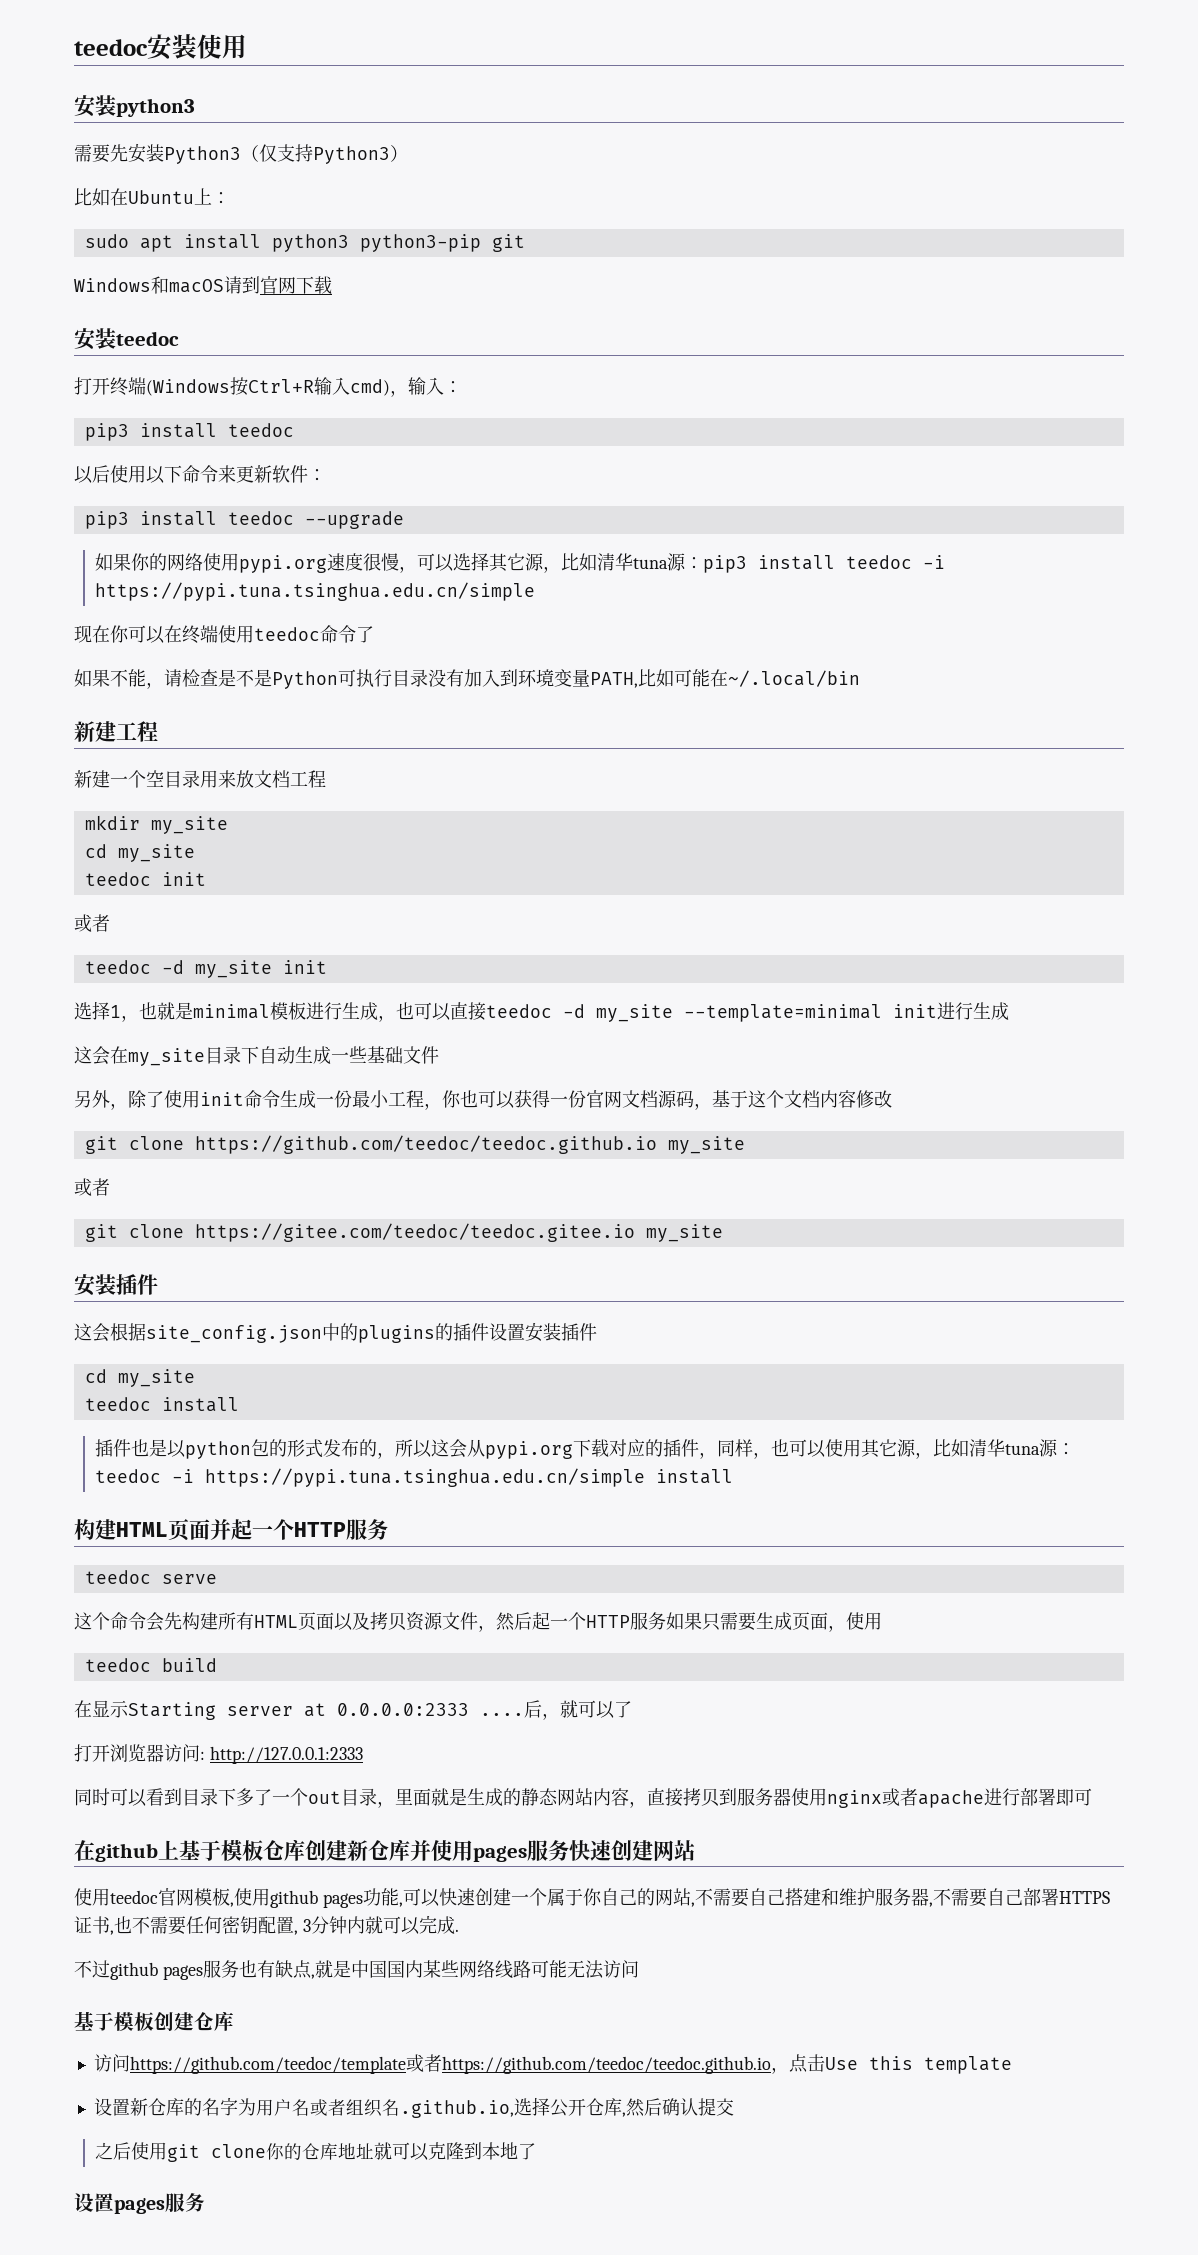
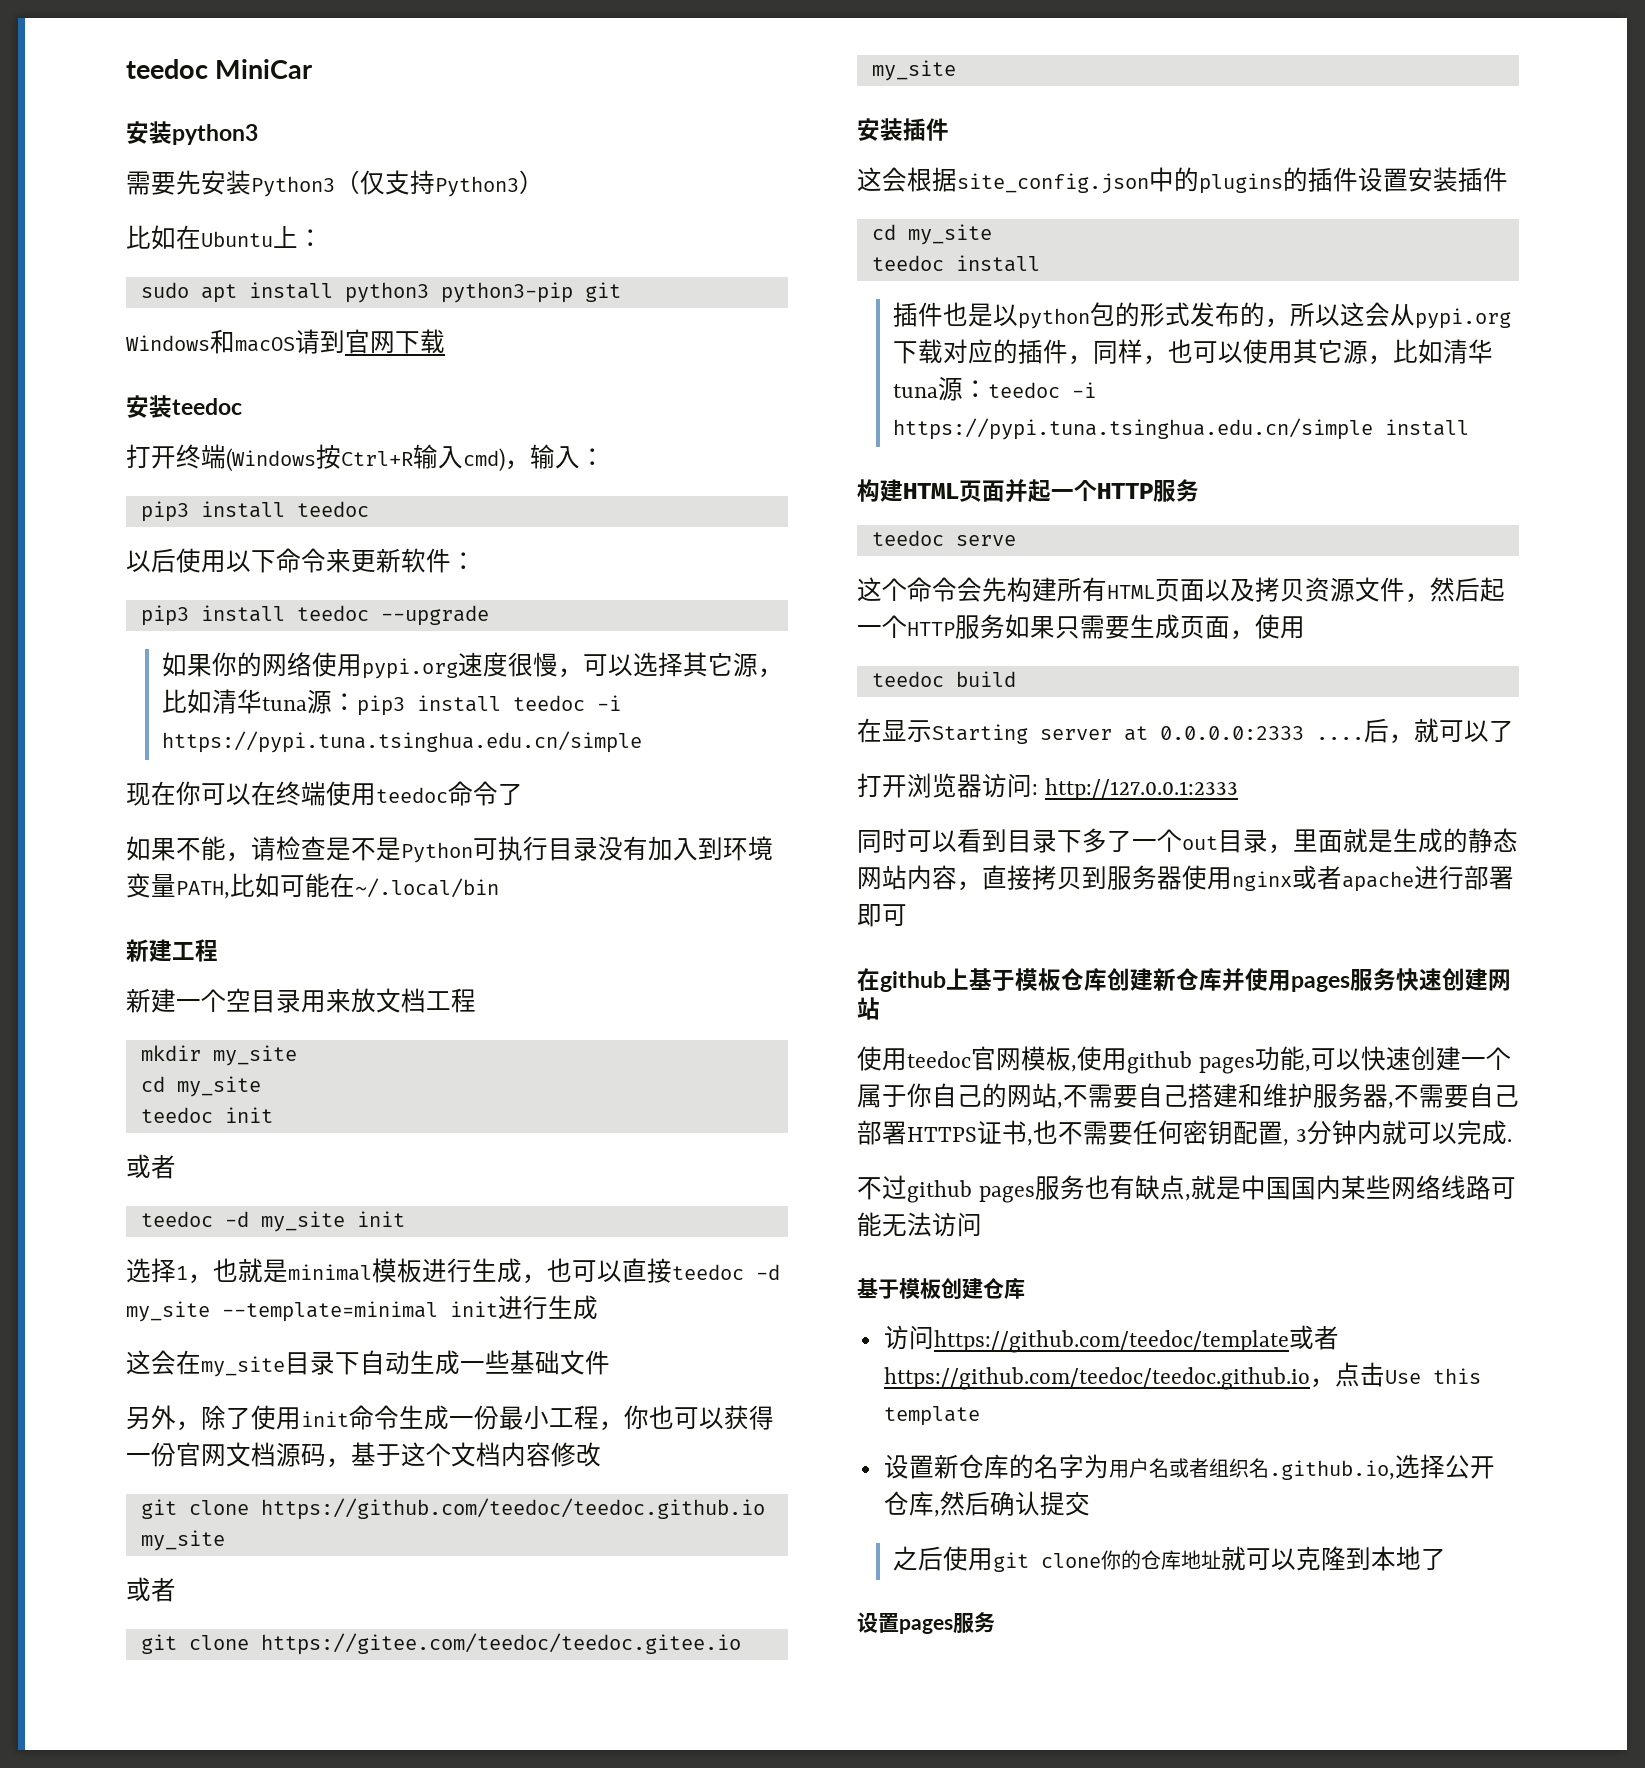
[74,34,247,60] teedoc安装使用 -> [126,59,313,79] teedoc MiniCar

